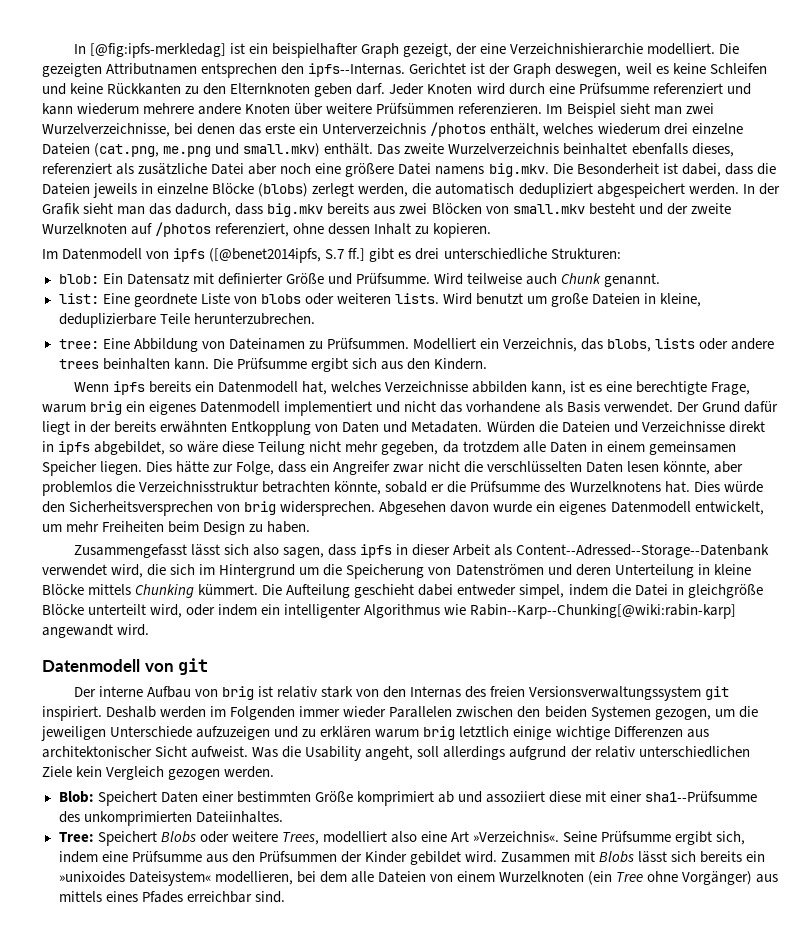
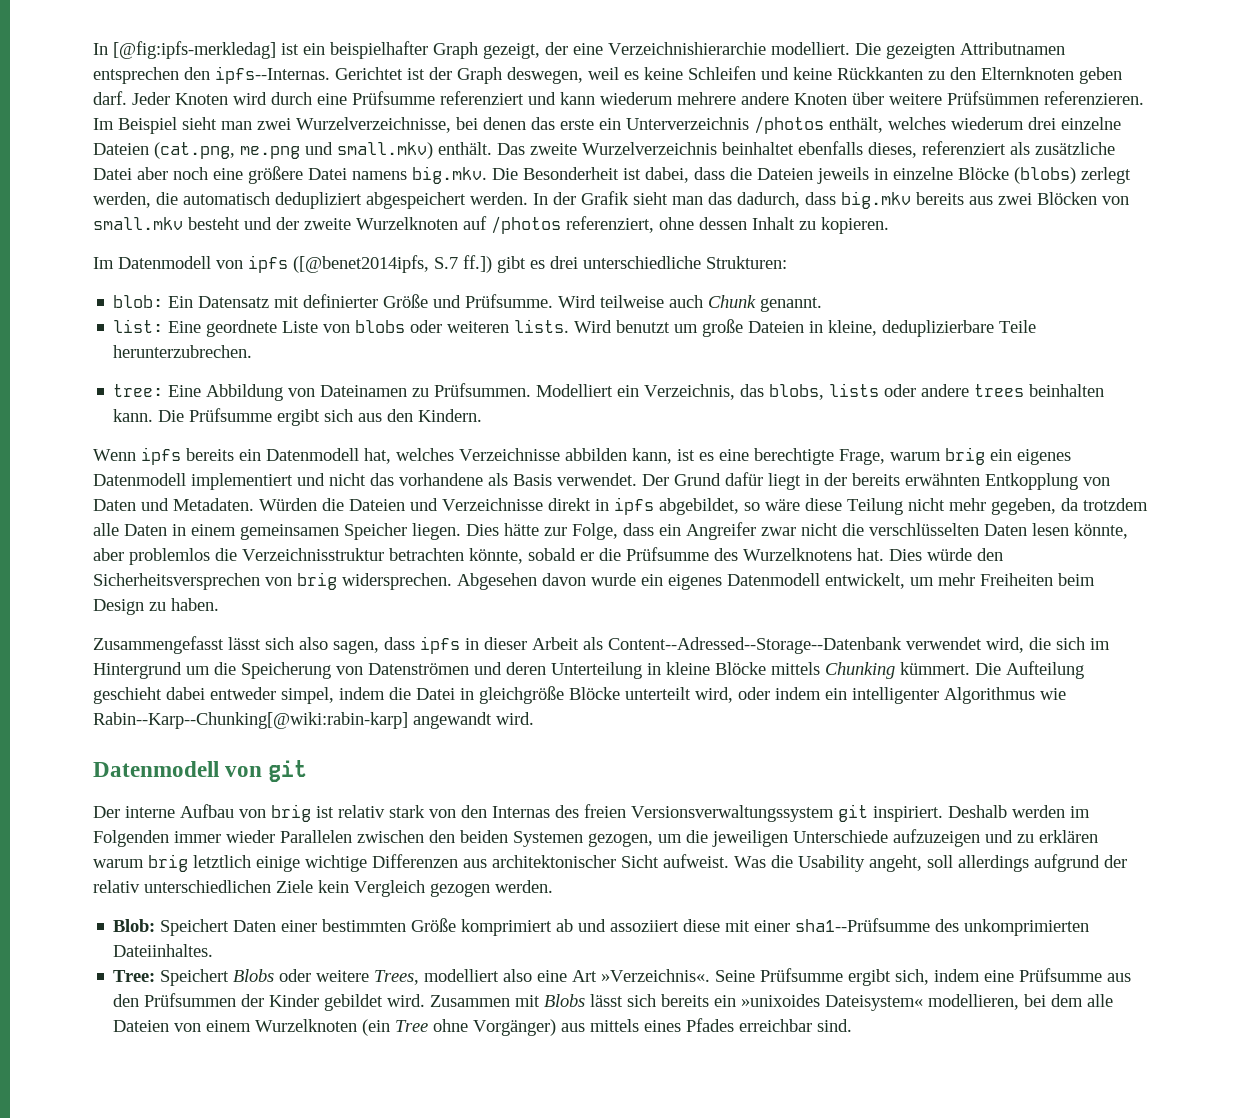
[348,248,366,261] ff.] -> [463,255,492,273] ff.])

